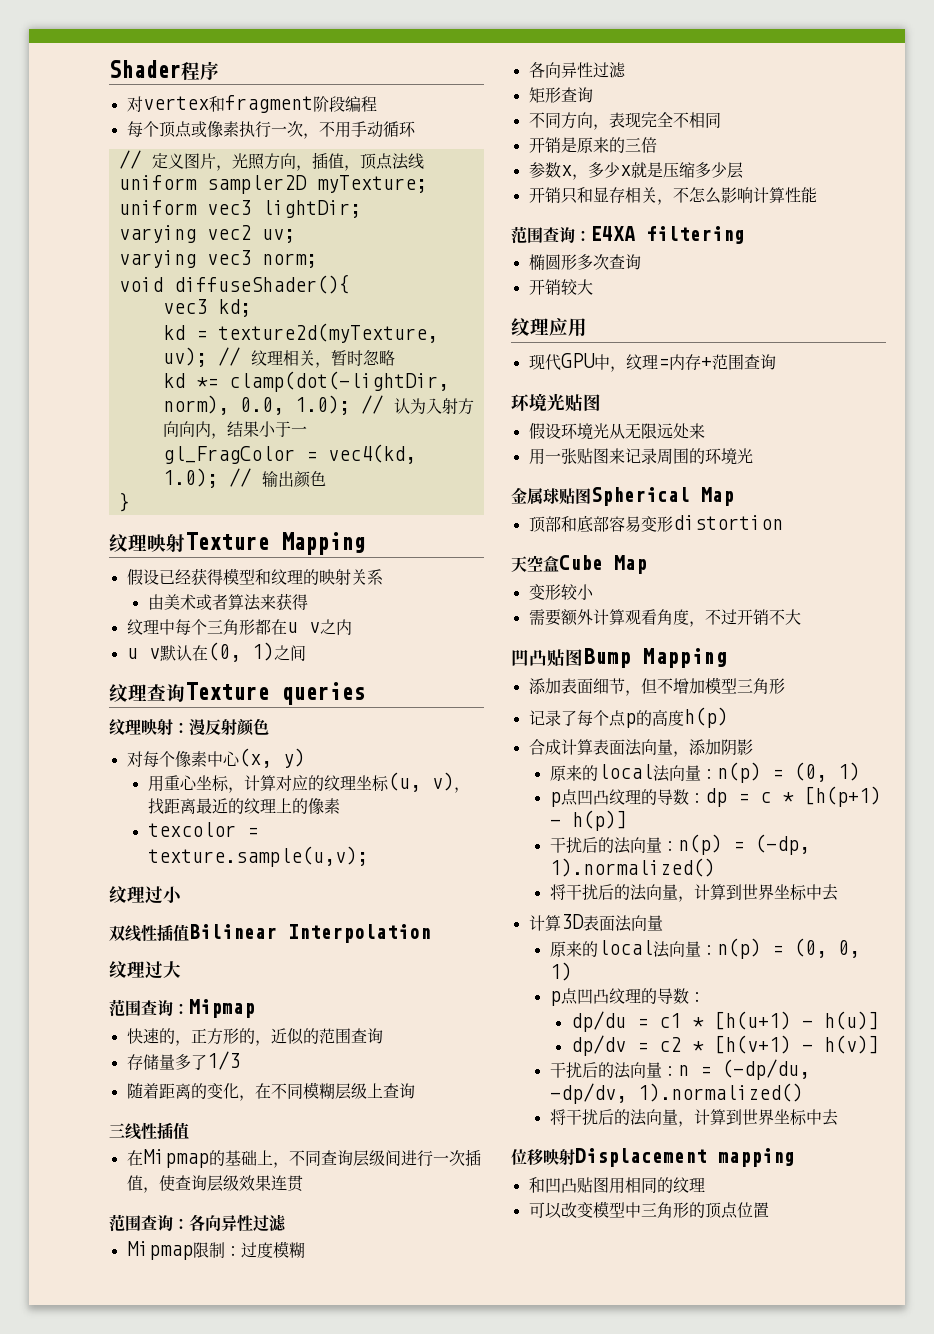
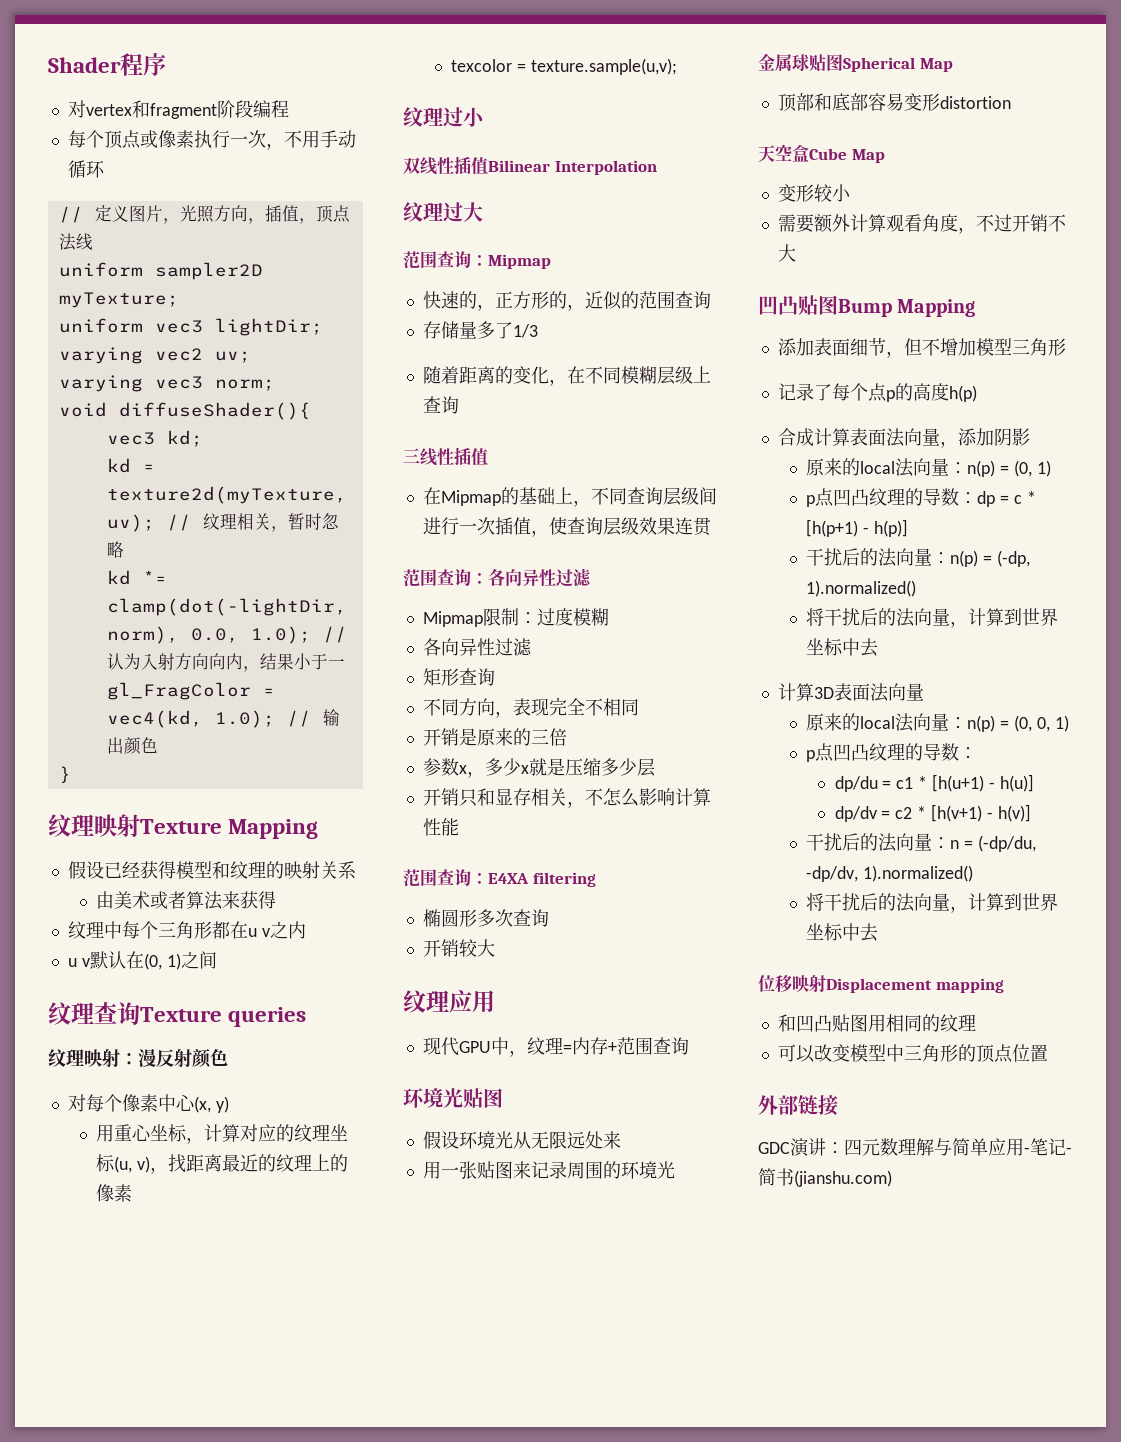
(769, 1210) none -> [758,1095,838,1116] [758,1138,1072,1157] [758,1168,892,1187] // 外部链接 // GDC演讲：四元数理解与简单应用-笔记-简书(jianshu.com)

